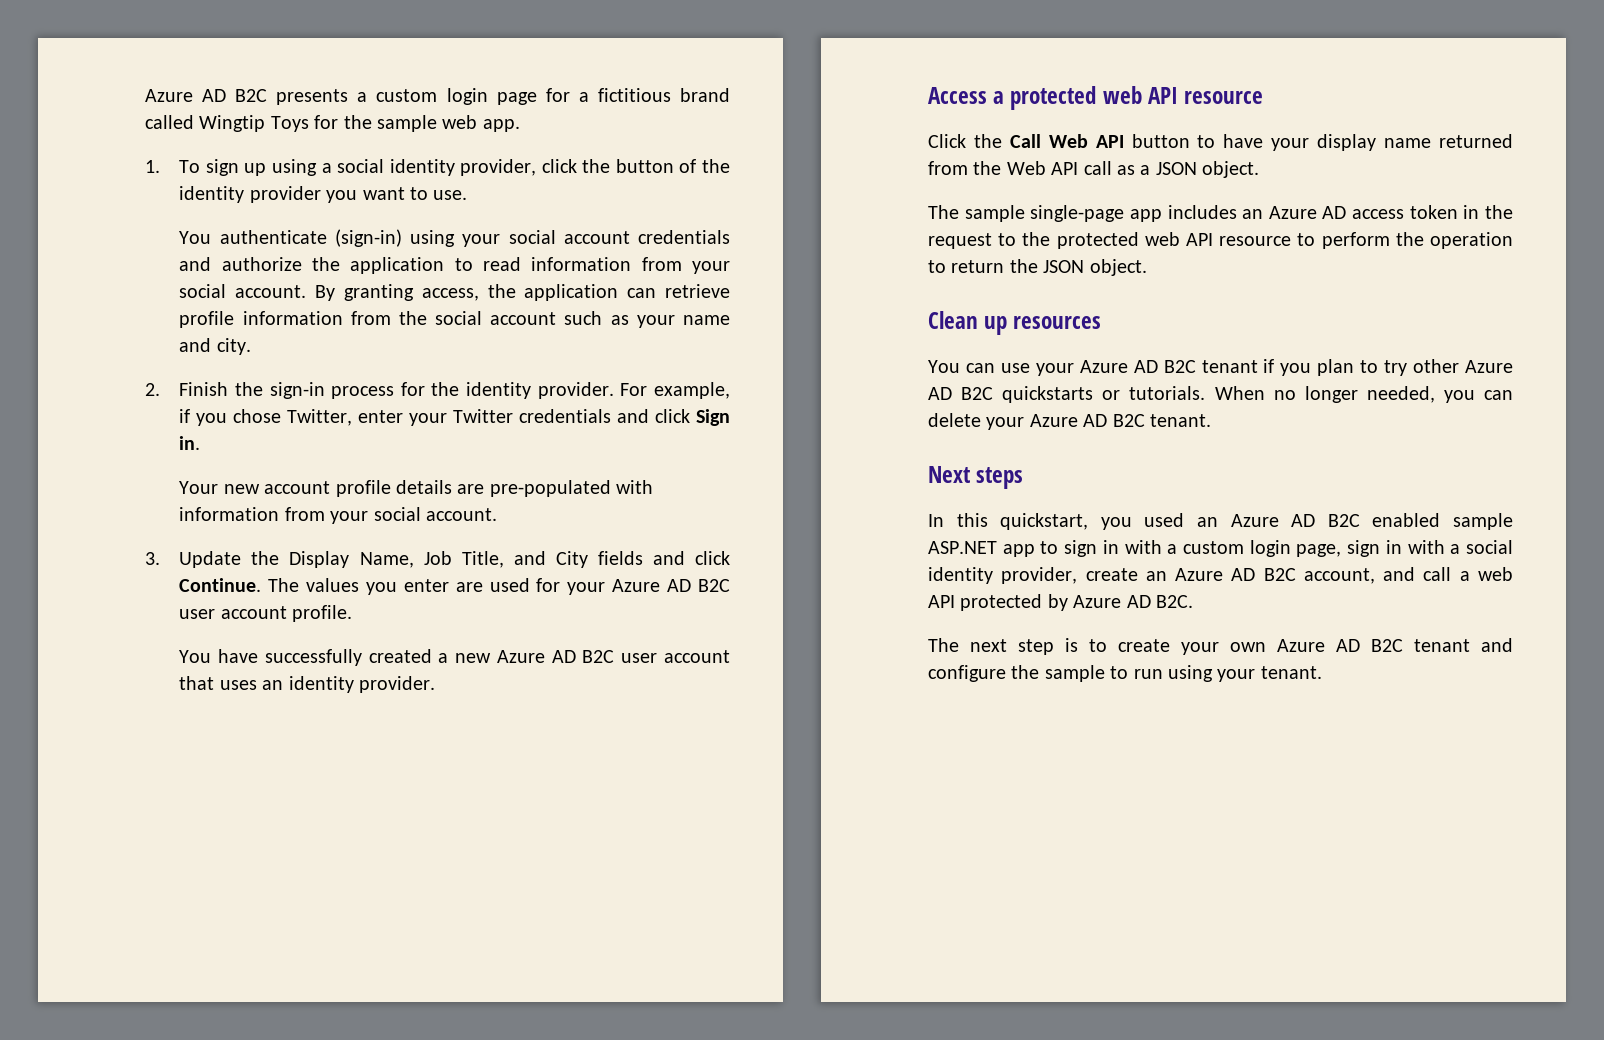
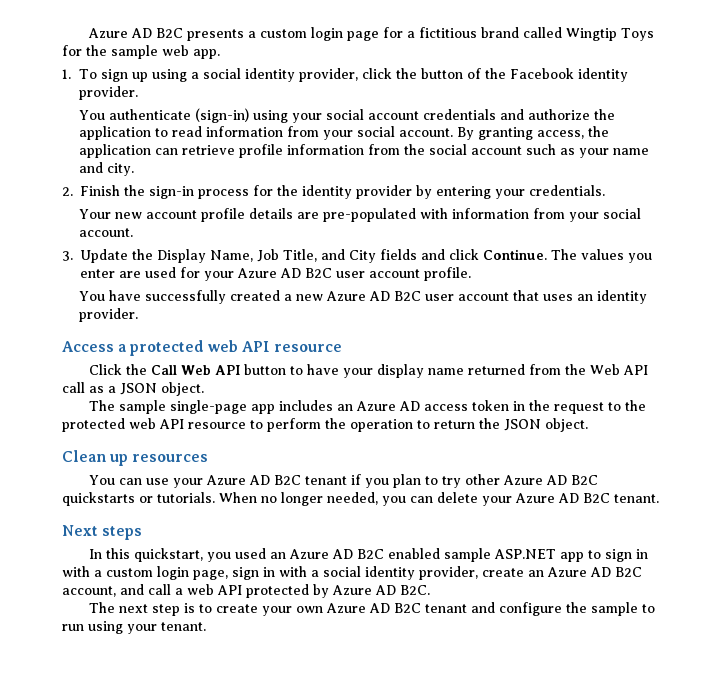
[179,186,468,203] identity provider you want to use. -> [510,68,629,82] [79,86,139,100] Facebook identity provider.
[537,382,730,399] [179,409,730,426] [179,436,201,450] provider. For example, if you chose Twitter, enter your Twitter credentials and click Sign in. -> [356,185,605,199] provider by entering your credentials.

